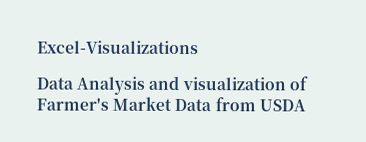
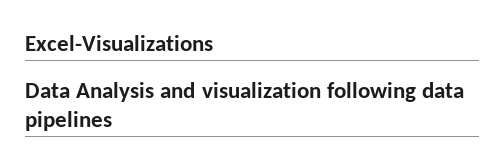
[288,76,308,91] [36,96,306,112] of Farmer's Market Data from USDA -> [326,82,465,102] [25,111,112,131] following data pipelines

